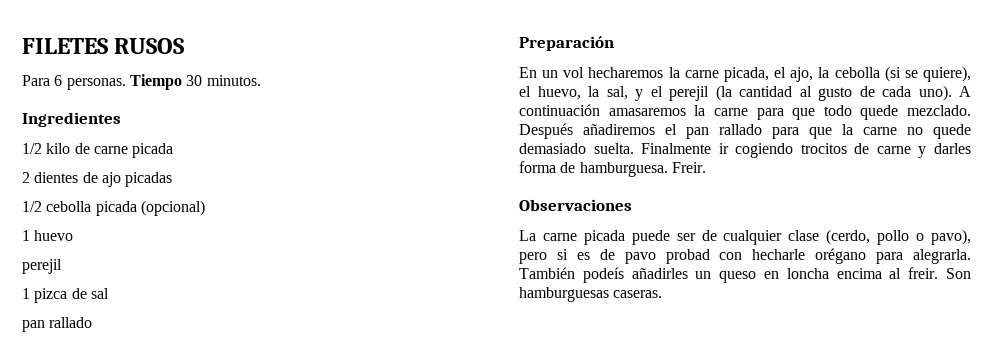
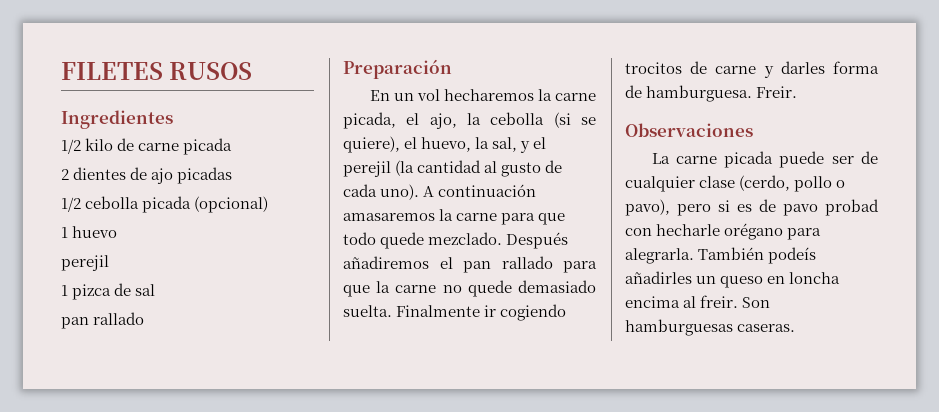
[22,74,261,90] // Para 6 personas. Tiempo 30 minutos. -> (253, 71) none

